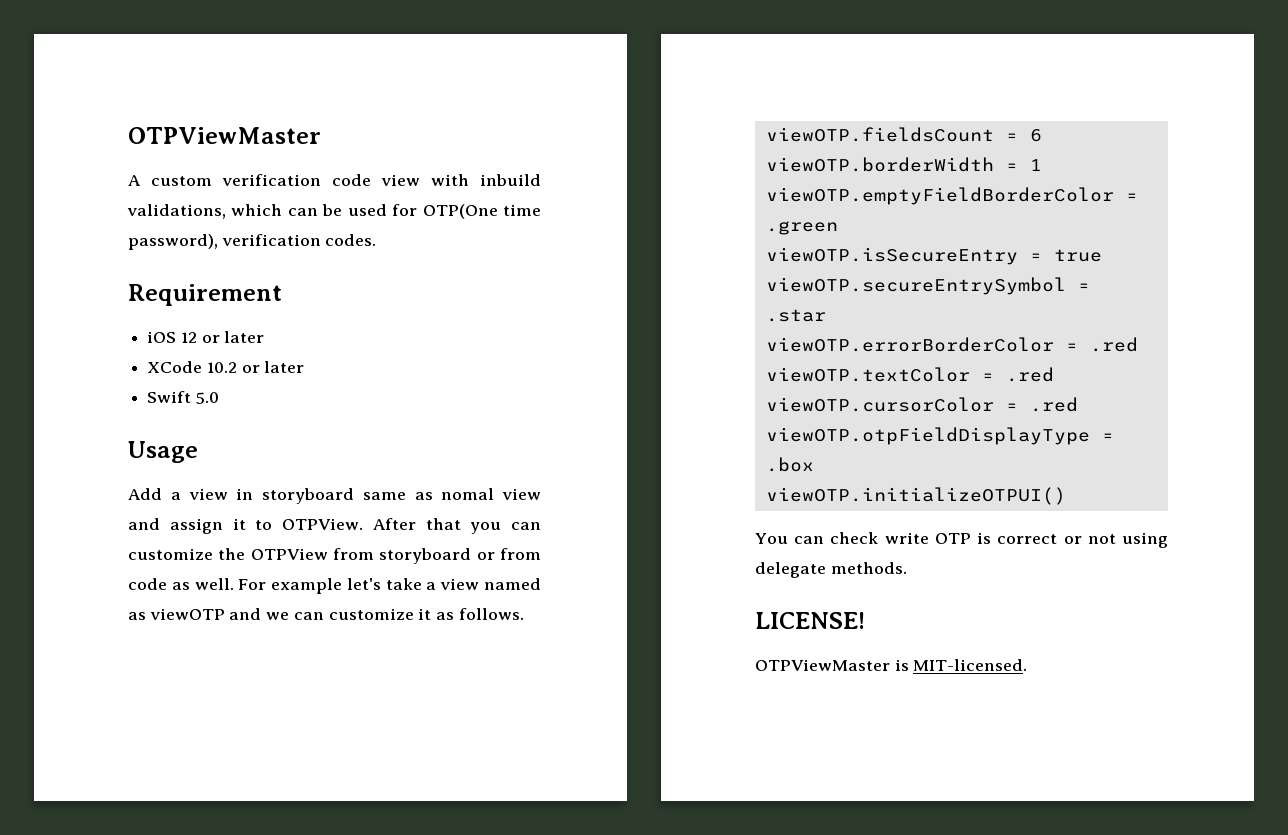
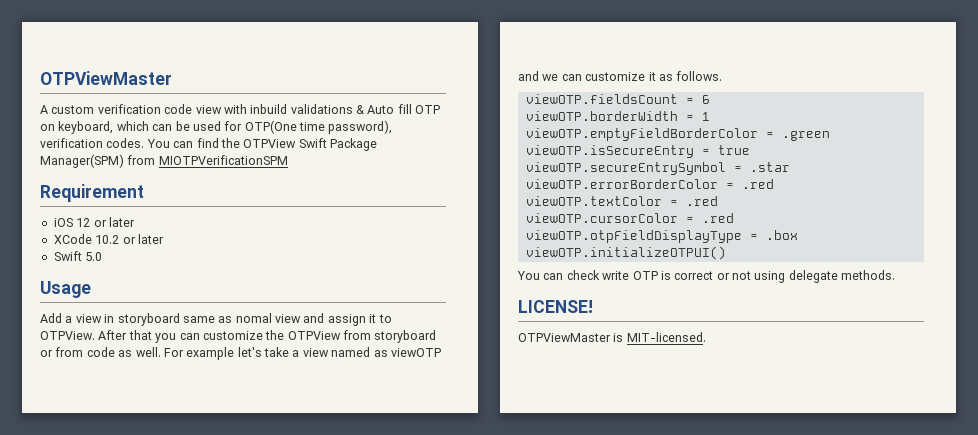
[127,204,226,219] validations, -> [290,104,441,114] [40,121,114,134] validations & Auto fill OTP on keyboard,
(377, 240) none -> [146,138,377,151] [40,154,288,168] You can find the OTPView Swift Package Manager(SPM) from MIOTPVerificationSPM

